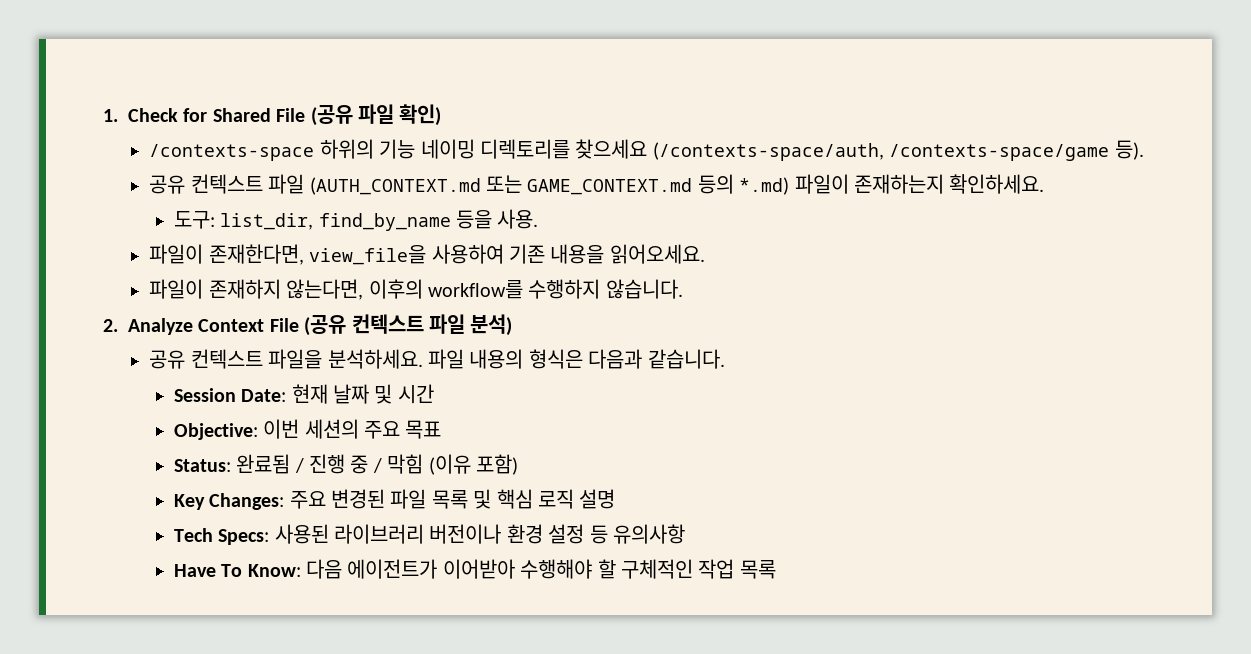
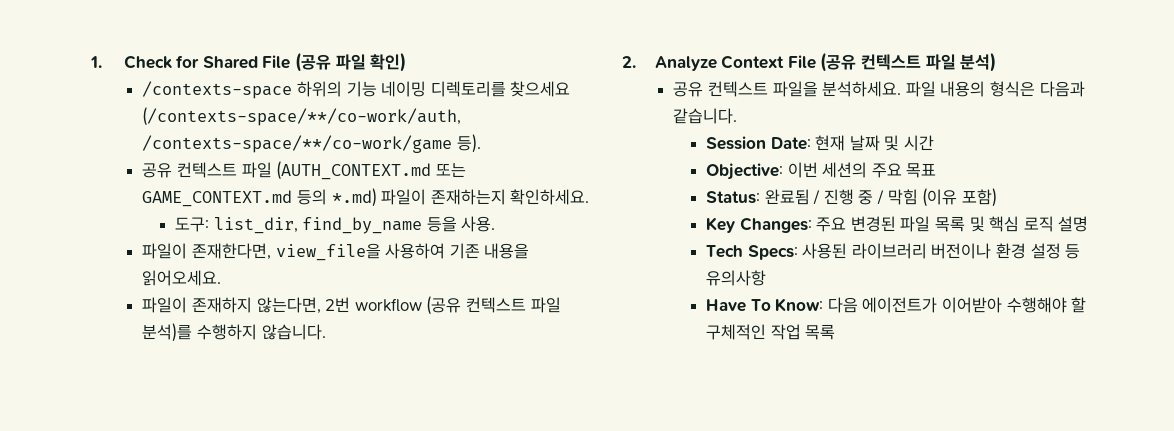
[652,142,1110,161] (/contexts-space/auth, /contexts-space/game -> [142,107,462,126] [142,135,453,153] (/contexts-space/**/co-work/auth, /contexts-space/**/co-work/game
[368,279,524,299] 이후의 workflow를 -> [325,296,561,315] [142,323,193,342] 2번 workflow (공유 컨텍스트 파일 분석)를

